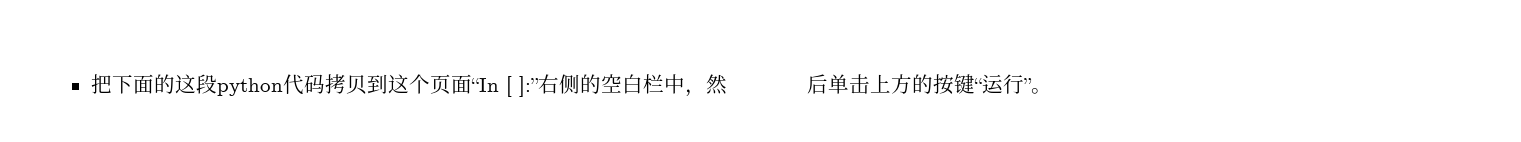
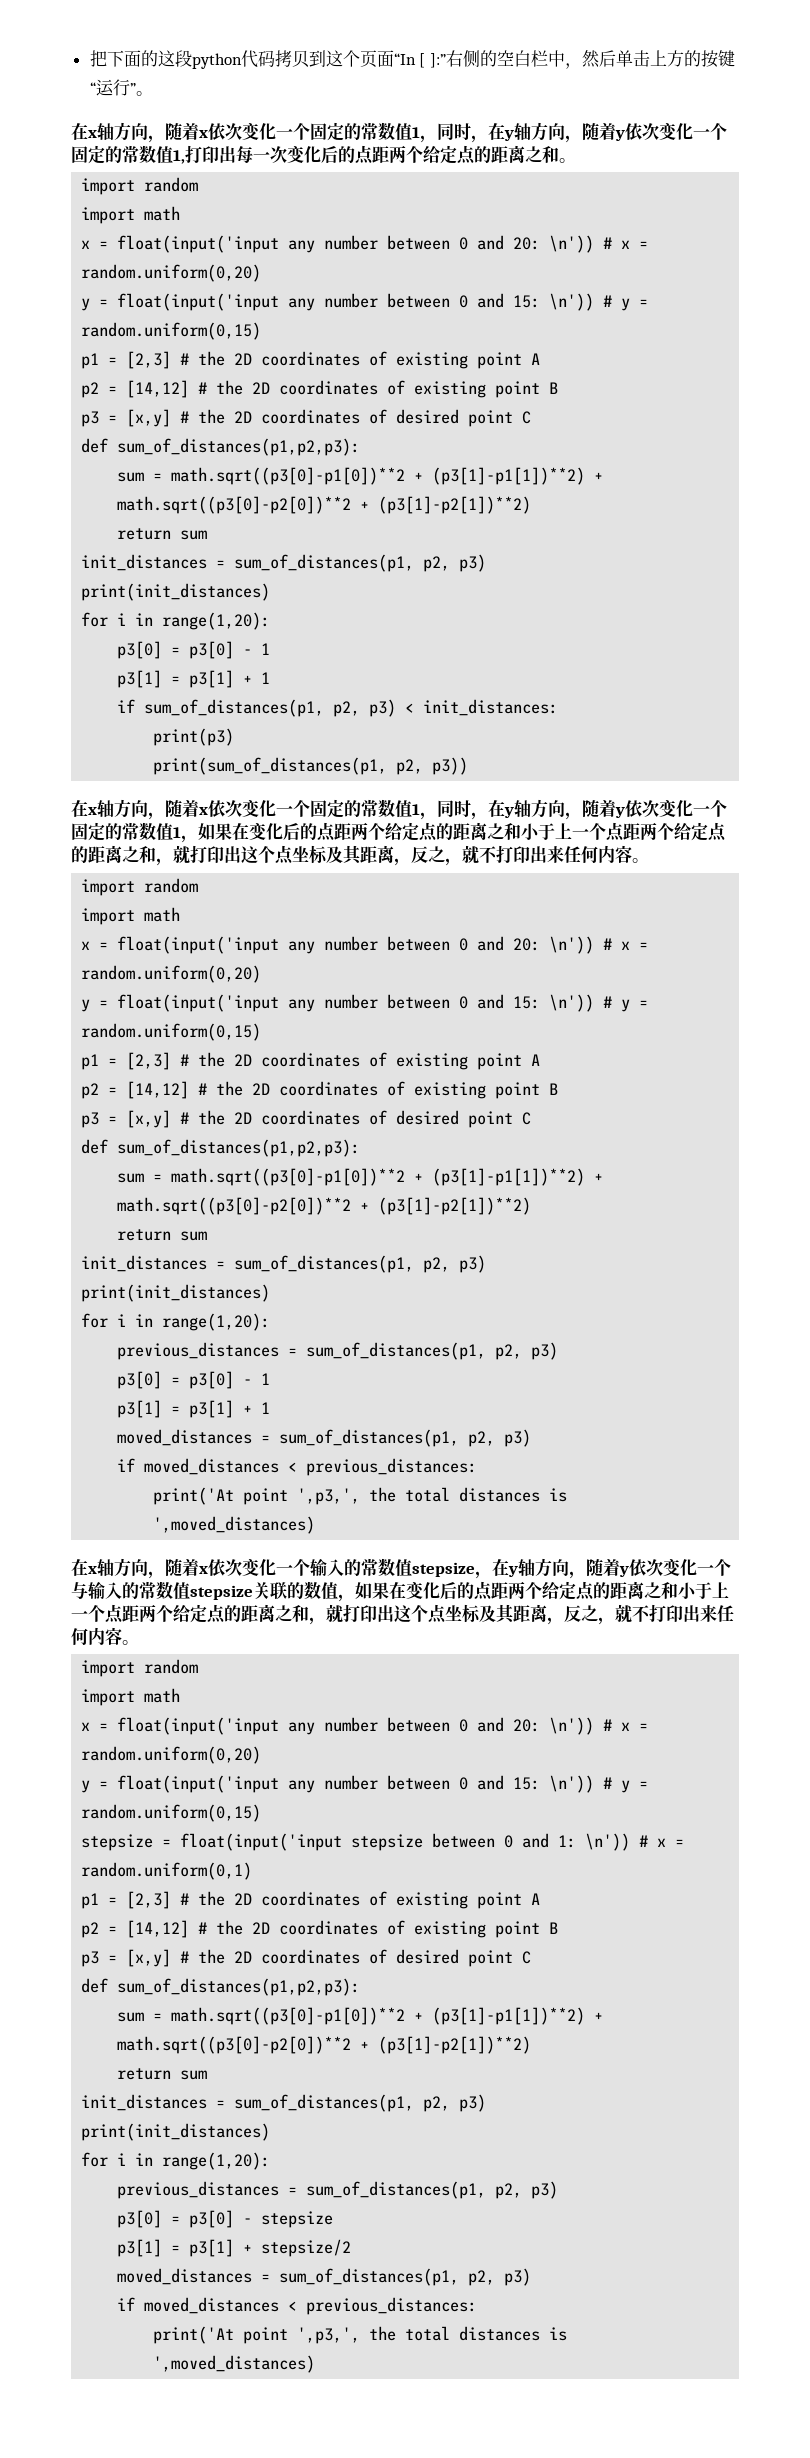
(1052, 91) none -> [71,122,727,143] [71,145,576,165] [81,177,199,195] [81,206,181,224] [81,235,649,253] [81,264,262,282] [81,293,649,311] [81,322,262,340] [81,351,541,369] [81,380,559,398] [81,409,532,427] [81,438,361,456] [117,467,604,485] [117,496,532,514] [117,528,208,540] [81,554,487,572] [81,583,271,601] [81,612,271,630] [117,641,271,659] [117,670,271,688] [117,699,559,717] [153,728,235,746] [153,757,469,775] [71,799,727,820] [71,822,726,843] [71,845,649,866] [81,878,199,896] [81,907,181,925] [81,936,649,954] [81,965,262,983] [81,994,649,1012] [81,1023,262,1041] [81,1052,541,1070] [81,1081,559,1099] [81,1110,532,1128] [81,1139,361,1157] [117,1168,604,1186] [117,1197,532,1215] [117,1229,208,1241] [81,1255,487,1273] [81,1284,271,1302] [81,1313,271,1331] [117,1342,559,1360] [117,1371,271,1389] [117,1400,271,1418] [117,1429,532,1447] [117,1458,478,1476] [153,1487,568,1505] [153,1516,316,1534] [71,1558,731,1579] [71,1581,729,1602] [71,1604,734,1625] [71,1627,139,1645] [81,1659,199,1677] [81,1688,181,1706] [81,1717,649,1735] [81,1746,262,1764] [81,1775,649,1793] [81,1804,262,1822] [81,1833,685,1851] [81,1862,253,1880] [81,1891,541,1909] [81,1920,559,1938] [81,1949,532,1967] [81,1978,361,1996] [117,2007,604,2025] [117,2036,532,2054] [117,2068,208,2080] [81,2094,487,2112] [81,2123,271,2141] [81,2152,271,2170] [117,2181,559,2199] [117,2210,334,2228] [117,2239,352,2257] [117,2268,532,2286] [117,2297,478,2315] [153,2326,568,2344] [153,2355,316,2373] // 在x轴方向，随着x依次变化一个固定的常数值1，同时，在y轴方向，随着y依次变化一个固定的常数值1,打印出每一次变化后的点距两个给定点的距离之和。 // import random // import math // x = float(input('input any number between 0 and 20: \n')) # x = random.uniform(0,20) // y = float(input('input any number between 0 and 15: \n')) # y = random.uniform(0,15) // p1 = [2,3] # the 2D coordinates of existing point A // p2 = [14,12] # the 2D coordinates of existing point B // p3 = [x,y] # the 2D coordinates of desired point C // def sum_of_distances(p1,p2,p3): // sum = math.sqrt((p3[0]-p1[0])**2 + (p3[1]-p1[1])**2) + math.sqrt((p3[0]-p2[0])**2 + (p3[1]-p2[1])**2) // return sum // init_distances = sum_of_distances(p1, p2, p3) // print(init_distances) // for i in range(1,20): // p3[0] = p3[0] - 1 // p3[1] = p3[1] + 1 // if sum_of_distances(p1, p2, p3) < init_distances: // print(p3) // print(sum_of_distances(p1, p2, p3)) // 在x轴方向，随着x依次变化一个固定的常数值1，同时，在y轴方向，随着y依次变化一个固定的常数值1，如果在变化后的点距两个给定点的距离之和小于上一个点距两个给定点的距离之和，就打印出这个点坐标及其距离，反之，就不打印出来任何内容。 // import random // import math // x = float(input('input any number between 0 and 20: \n')) # x = random.uniform(0,20) // y = float(input('input any number between 0 and 15: \n')) # y = random.uniform(0,15) // p1 = [2,3] # the 2D coordinates of existing point A // p2 = [14,12] # the 2D coordinates of existing point B // p3 = [x,y] # the 2D coordinates of desired point C // def sum_of_distances(p1,p2,p3): // sum = math.sqrt((p3[0]-p1[0])**2 + (p3[1]-p1[1])**2) + math.sqrt((p3[0]-p2[0])**2 + (p3[1]-p2[1])**2) // return sum // init_distances = sum_of_distances(p1, p2, p3) // print(init_distances) // for i in range(1,20): // previous_distances = sum_of_distances(p1, p2, p3) // p3[0] = p3[0] - 1 // p3[1] = p3[1] + 1 // moved_distances = sum_of_distances(p1, p2, p3) // if moved_distances < previous_distances: // print('At point ',p3,', the total distances is ',moved_distances) // 在x轴方向，随着x依次变化一个输入的常数值stepsize，在y轴方向，随着y依次变化一个与输入的常数值stepsize关联的数值，如果在变化后的点距两个给定点的距离之和小于上一个点距两个给定点的距离之和，就打印出这个点坐标及其距离，反之，就不打印出来任何内容。 // import random // import math // x = float(input('input any number between 0 and 20: \n')) # x = random.uniform(0,20) // y = float(input('input any number between 0 and 15: \n')) # y = random.uniform(0,15) // stepsize = float(input('input stepsize between 0 and 1: \n')) # x = random.uniform(0,1) // p1 = [2,3] # the 2D coordinates of existing point A // p2 = [14,12] # the 2D coordinates of existing point B // p3 = [x,y] # the 2D coordinates of desired point C // def sum_of_distances(p1,p2,p3): // sum = math.sqrt((p3[0]-p1[0])**2 + (p3[1]-p1[1])**2) + math.sqrt((p3[0]-p2[0])**2 + (p3[1]-p2[1])**2) // return sum // init_distances = sum_of_distances(p1, p2, p3) // print(init_distances) // for i in range(1,20): // previous_distances = sum_of_distances(p1, p2, p3) // p3[0] = p3[0] - stepsize // p3[1] = p3[1] + stepsize/2 // moved_distances = sum_of_distances(p1, p2, p3) // if moved_distances < previous_distances: // print('At point ',p3,', the total distances is ',moved_distances)

